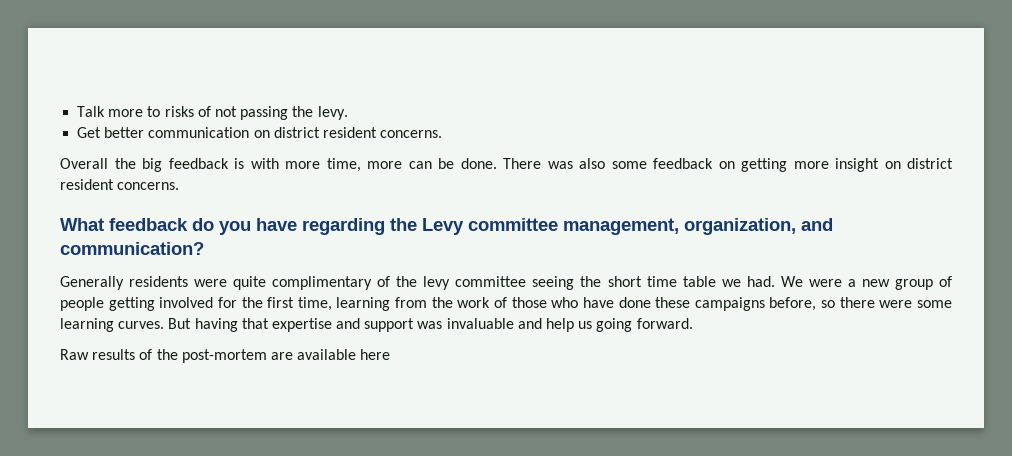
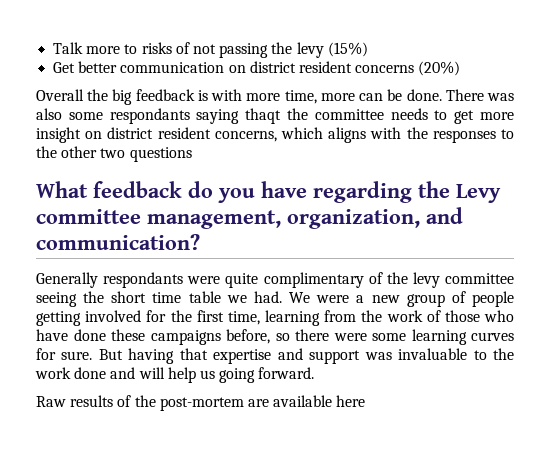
[317,106,348,120] levy. -> [296,42,368,58] levy (15%)
[380,130,443,138] concerns. -> [355,61,461,76] concerns (20%)
[653,158,787,172] feedback on getting -> [109,108,475,124] respondants saying thaqt the committee needs to get
[117,182,180,190] concerns. -> [214,127,514,143] [36,146,192,162] concerns, which aligns with the responses to the other two questions
[129,276,189,287] residents -> [103,272,184,288] respondants
[118,321,165,329] curves. -> [471,332,514,341] [36,348,93,360] curves for sure.
[517,318,542,329] and -> [473,348,514,360] [35,367,165,379] to the work done and will

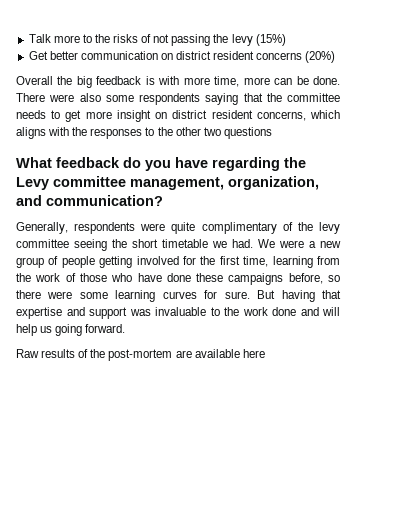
(138, 49) none -> [94,34,110,43] the
[486,93,514,101] was -> [49,94,75,102] were
[109,108,282,124] respondants saying thaqt -> [139,93,263,105] respondents saying that
[36,272,184,288] Generally respondants -> [16,222,136,234] Generally, respondents
[152,291,221,303] time table -> [162,239,208,248] timetable

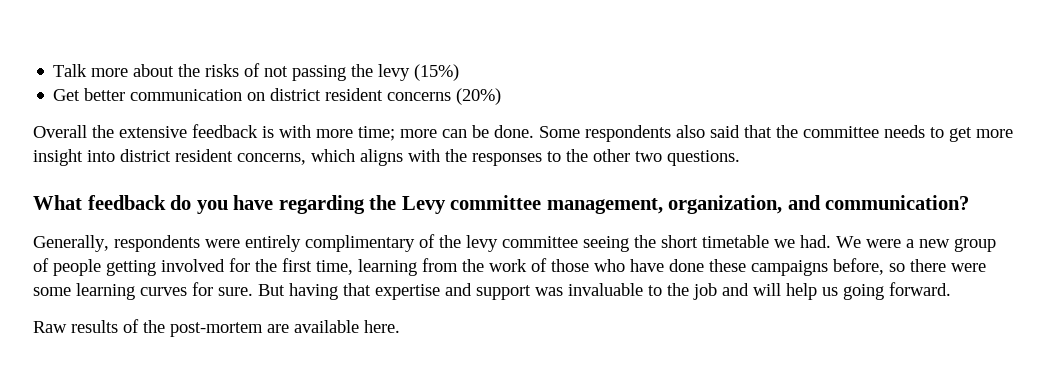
[82,34,92,43] to -> [133,64,175,77] about
[76,76,92,88] big -> [119,126,187,138] extensive
[214,76,240,87] time, -> [358,126,395,141] time;
[16,93,239,105] There were also some respondents saying -> [539,125,740,142] Some respondents also said
[155,112,168,119] on -> [87,150,115,162] into
[223,127,272,139] questions -> [667,150,740,166] questions.
[171,222,196,234] quite -> [245,235,301,252] entirely
[242,307,296,316] work done -> [693,283,717,300] job
[242,349,265,358] here -> [364,320,400,333] here.

